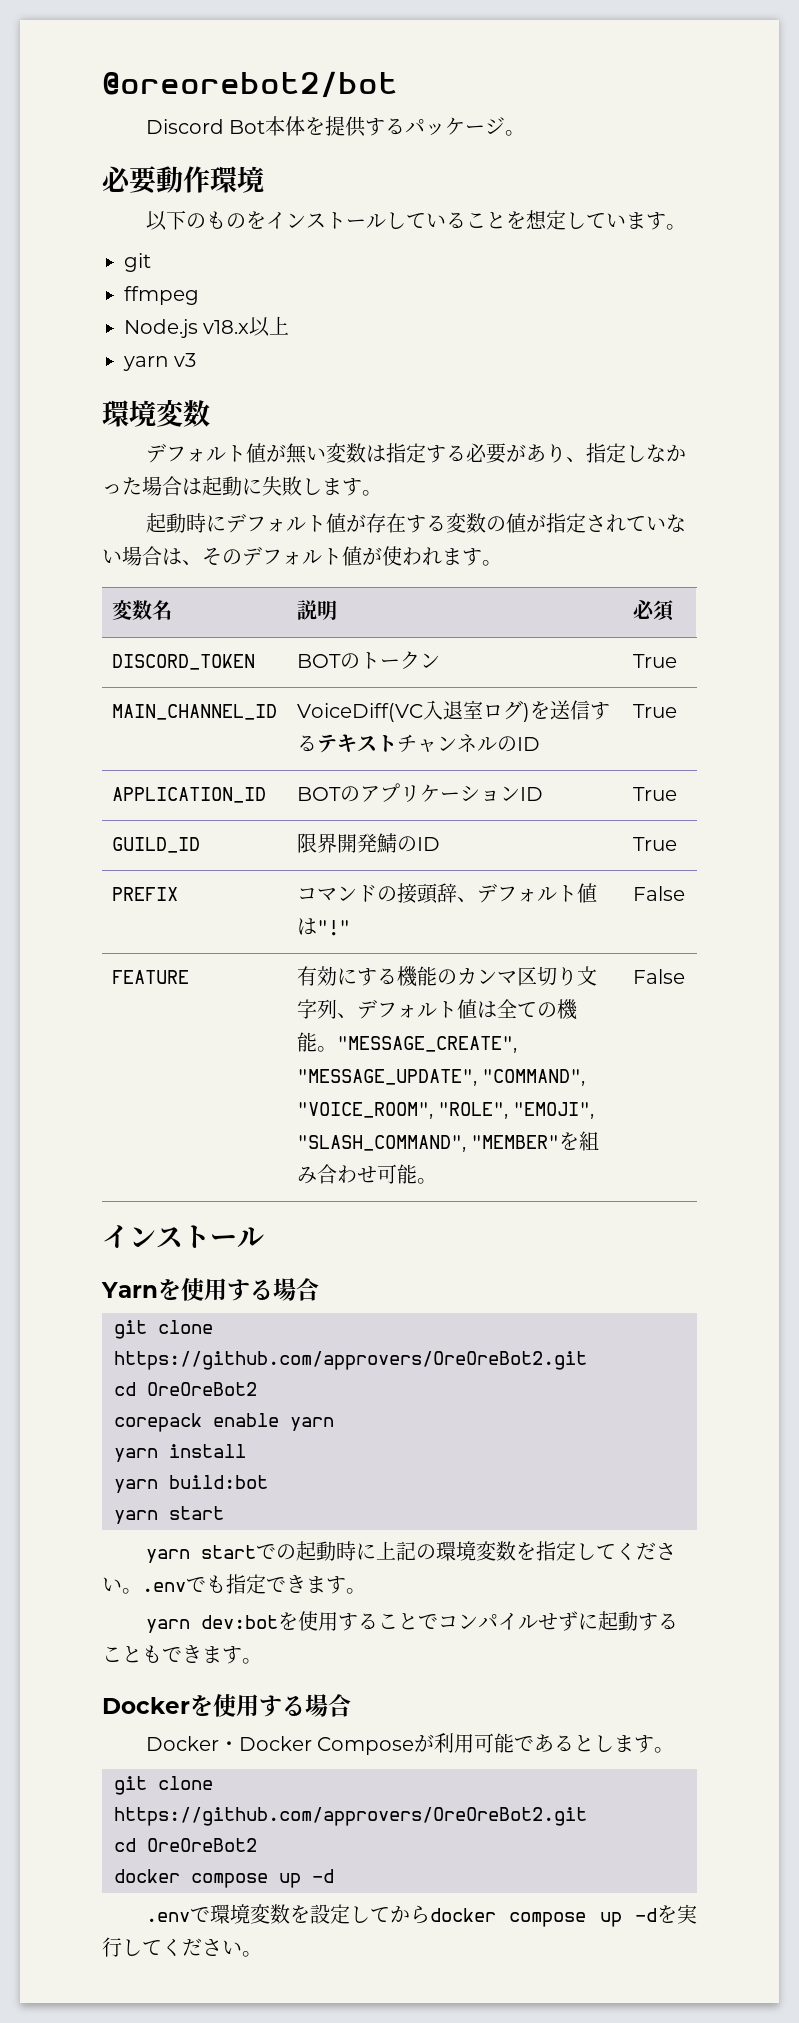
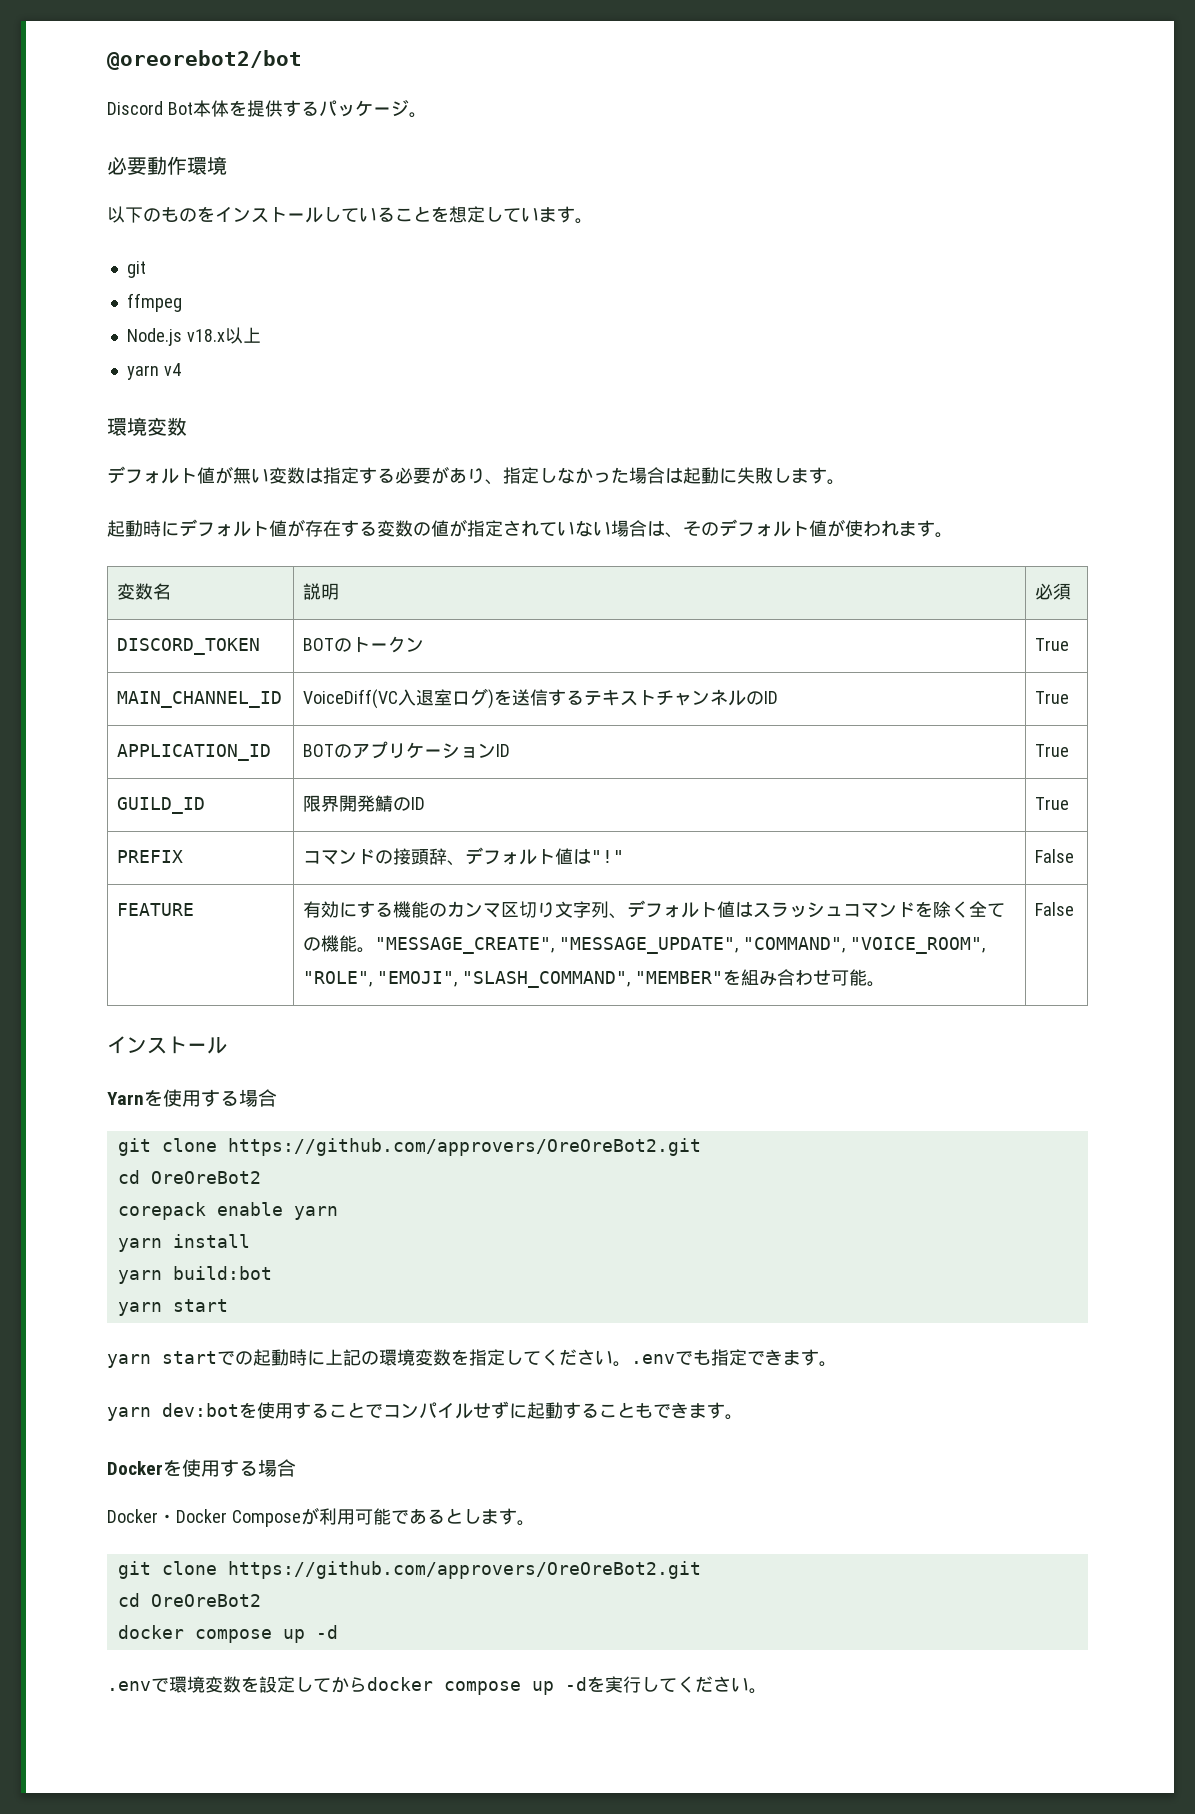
[174,353,197,367] v3 -> [163,363,181,376] v4
(497, 1009) none -> [753,901,970,918] スラッシュコマンドを除く

